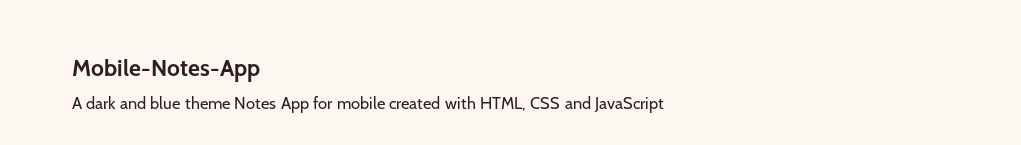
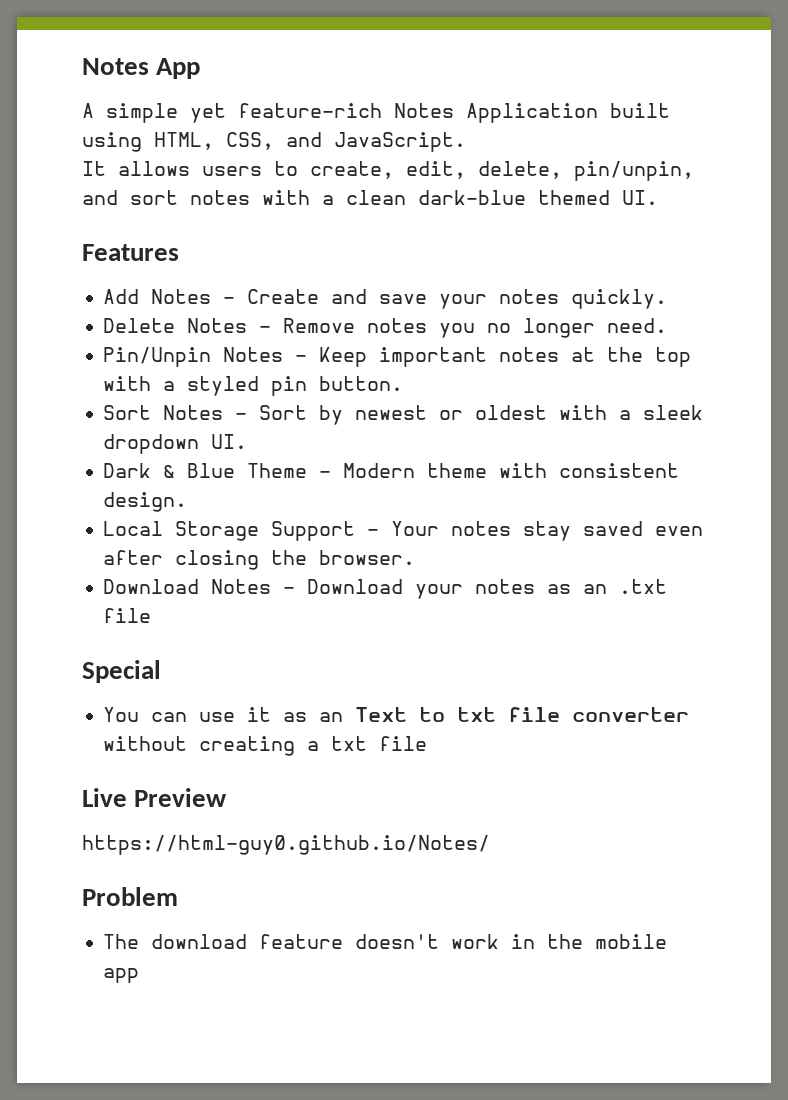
[72,59,260,82] Mobile-Notes-App -> [82,58,201,79] Notes App
[86,96,665,113] dark and blue theme Notes App for mobile created with HTML, CSS and JavaScript -> [106,103,670,123] [82,132,466,152] [82,161,694,181] [82,190,658,205] [82,244,179,261] [103,289,668,309] [103,318,668,338] [103,347,692,367] [103,376,404,396] [103,405,704,425] [103,434,248,454] [103,463,680,478] [103,492,188,512] [103,521,704,541] [103,550,416,570] [103,579,668,599] [103,608,152,623] [82,660,161,683] [103,707,690,722] [103,736,428,756] [82,788,228,807] [82,835,490,855] [82,887,178,906] [103,934,668,949] [103,968,140,983] simple yet feature-rich Notes Application built using HTML, CSS, and JavaScript. // It allows users to create, edit, delete, pin/unpin, and sort notes with a clean dark-blue themed UI. // Features // Add Notes – Create and save your notes quickly. // Delete Notes – Remove notes you no longer need. // Pin/Unpin Notes – Keep important notes at the top with a styled pin button. // Sort Notes – Sort by newest or oldest with a sleek dropdown UI. // Dark & Blue Theme – Modern theme with consistent design. // Local Storage Support – Your notes stay saved even after closing the browser. // Download Notes – Download your notes as an .txt file // Special // You can use it as an Text to txt file converter without creating a txt file // Live Preview // https://html-guy0.github.io/Notes/ // Problem // The download feature doesn't work in the mobile app

